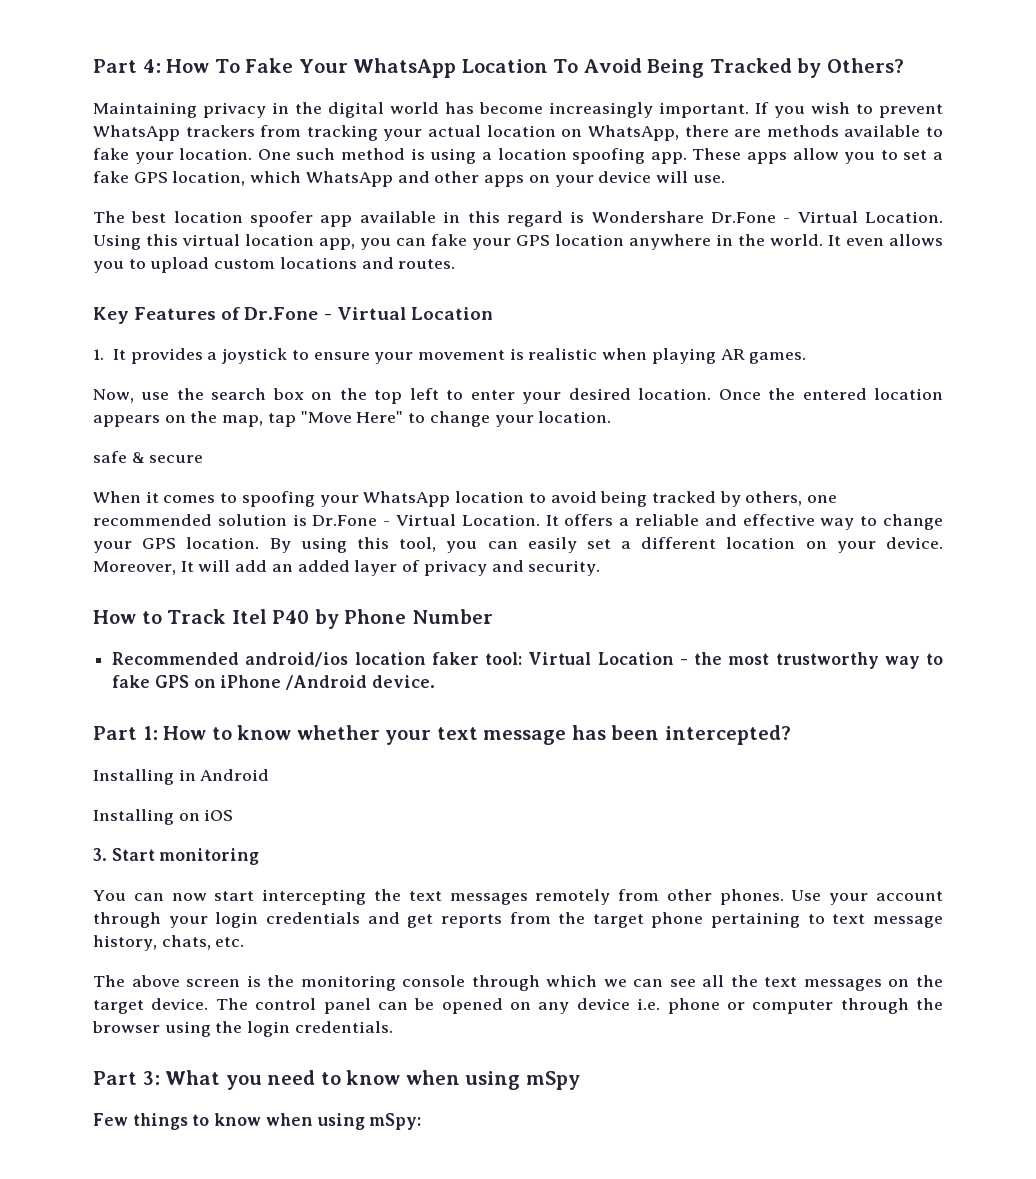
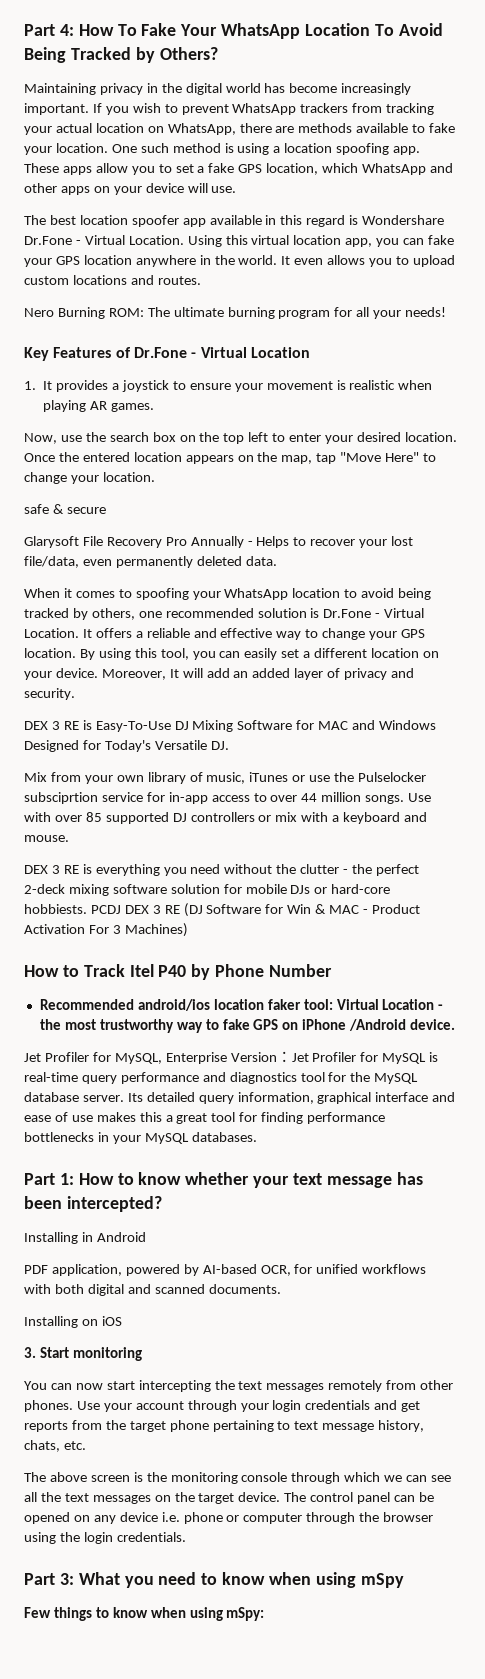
(456, 264) none -> [24,307,447,319] // Nero Burning ROM: The ultimate burning program for all your needs!
(204, 459) none -> [24,536,414,548] [24,556,277,568] // Glarysoft File Recovery Pro Annually - Helps to recover your lost file/data, even permanently deleted data.
(601, 568) none -> [24,720,437,732] [24,740,229,752] [24,772,427,784] [24,792,432,804] [24,812,428,824] [24,835,69,842] [24,864,419,876] [24,884,391,896] [24,903,420,917] [24,923,188,937] // DEX 3 RE is Easy-To-Use DJ Mixing Software for MAC and Windows Designed for Today's Versatile DJ. // Mix from your own library of music, iTunes or use the Pulselocker subsciprtion service for in-app access to over 44 million songs. Use with over 85 supported DJ controllers or mix with a keyboard and mouse. // DEX 3 RE is everything you need without the clutter - the perfect 2-deck mixing software solution for mobile DJs or hard-core hobbiests. PCDJ DEX 3 RE (DJ Software for Win & MAC - Product Activation For 3 Machines)
(435, 681) none -> [24,1051,439,1064] [24,1072,419,1084] [24,1092,456,1104] [24,1112,386,1124] [24,1132,257,1144] // Jet Profiler for MySQL, Enterprise Version：Jet Profiler for MySQL is real-time query performance and diagnostics tool for the MySQL database server. Its detailed query information, graphical interface and ease of use makes this a great tool for finding performance bottlenecks in your MySQL databases.
(270, 775) none -> [24,1264,427,1276] [24,1284,281,1296] // PDF application, powered by AI-based OCR, for unified workflows with both digital and scanned documents.

